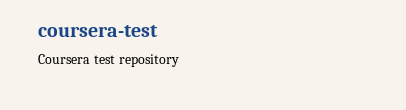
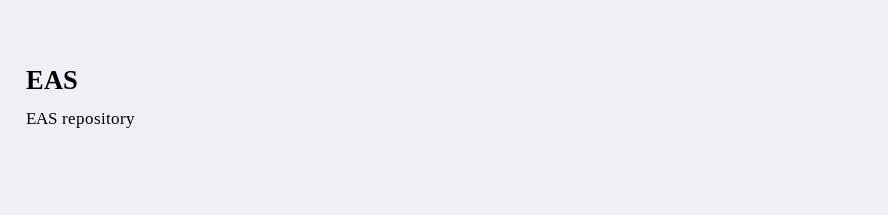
[38,25,158,37] [38,54,115,64] coursera-test // Coursera test -> [26,71,78,89] [26,113,57,124] EAS // EAS

